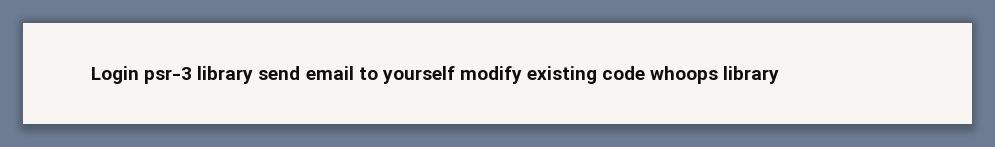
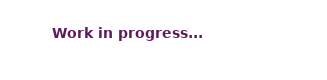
[91,66,780,84] Login psr-3 library send email to yourself modify existing code whoops library -> [52,27,203,41] Work in progress...

